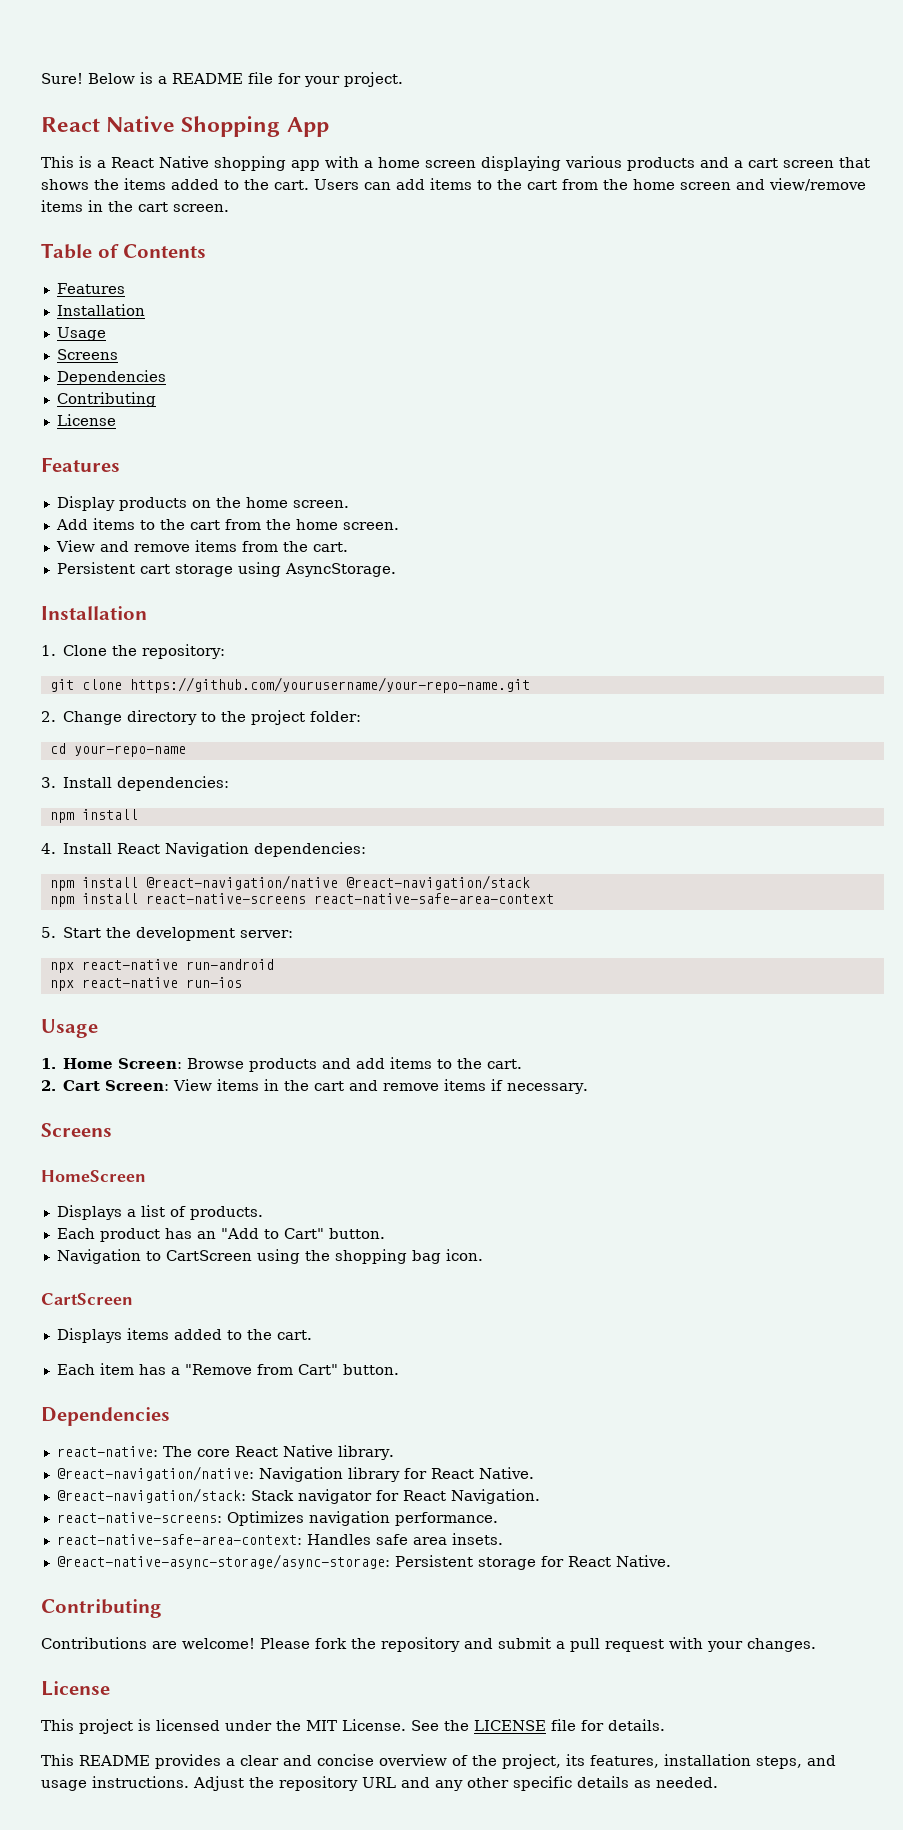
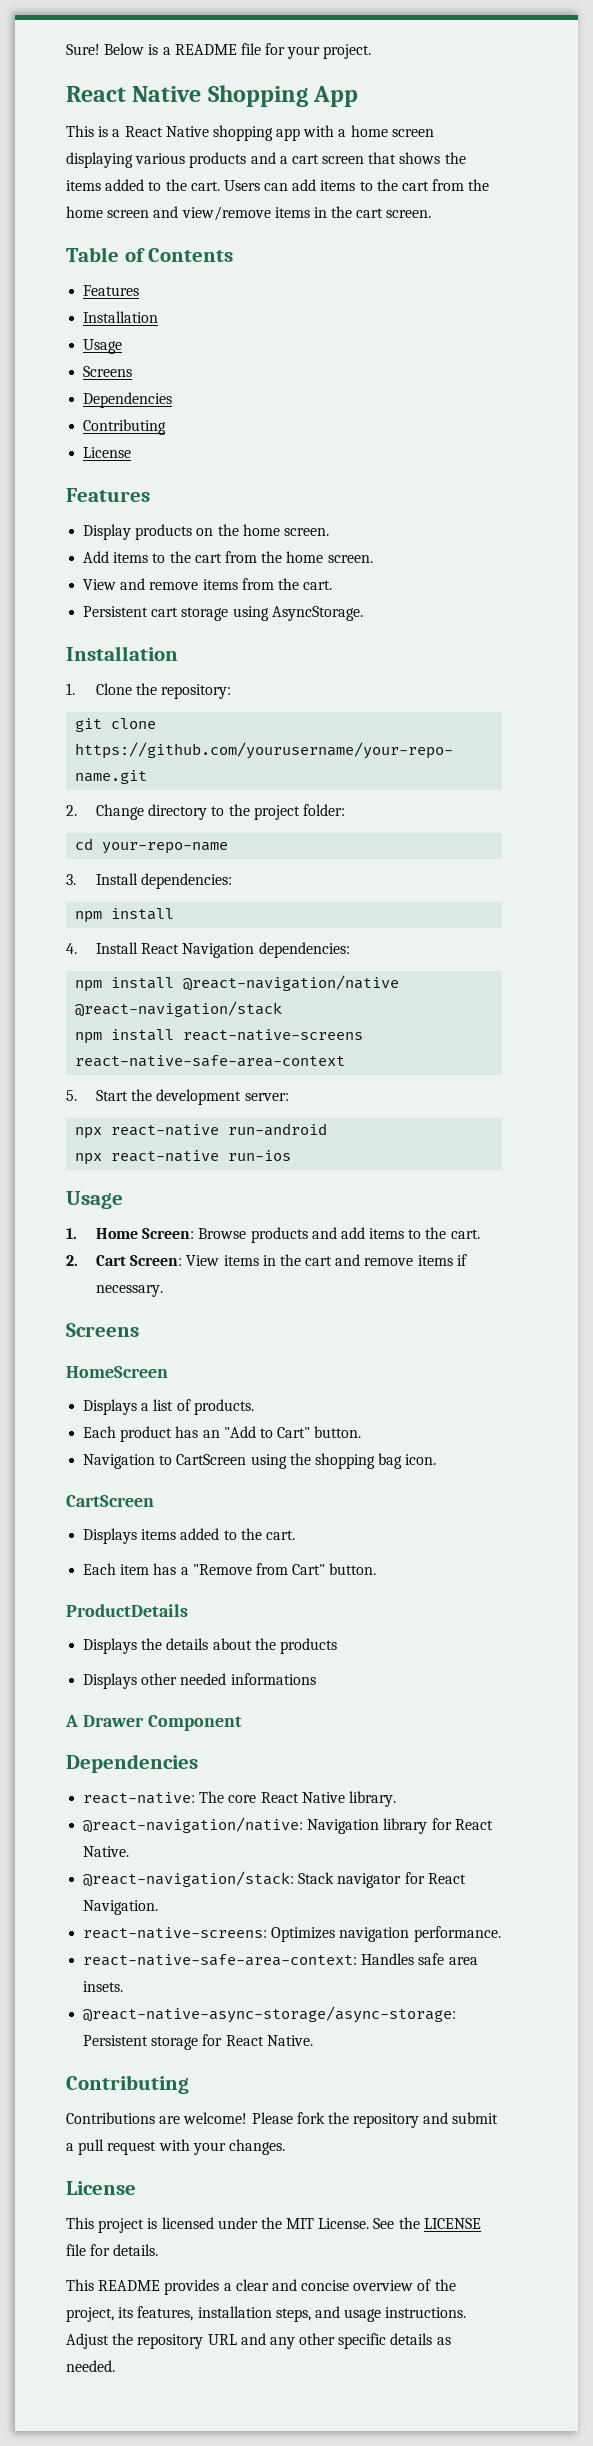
(399, 1369) none -> [66,1604,188,1617] [83,1638,337,1654] [83,1673,316,1689] [65,1715,242,1731] // ProductDetails // Displays the details about the products // Displays other needed informations // A Drawer Component

